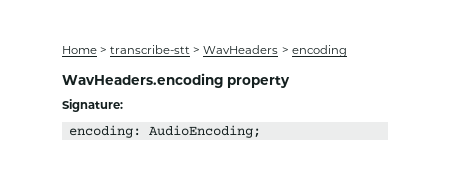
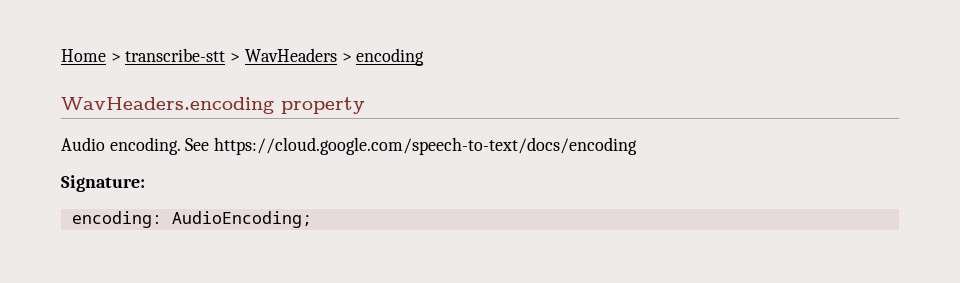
(290, 82) none -> [61,137,638,155] // Audio encoding. See https://cloud.google.com/speech-to-text/docs/encoding

